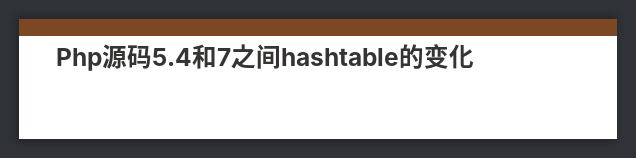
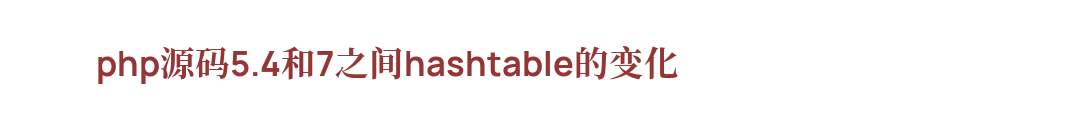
[56,48,102,71] Php -> [96,51,160,84] php

